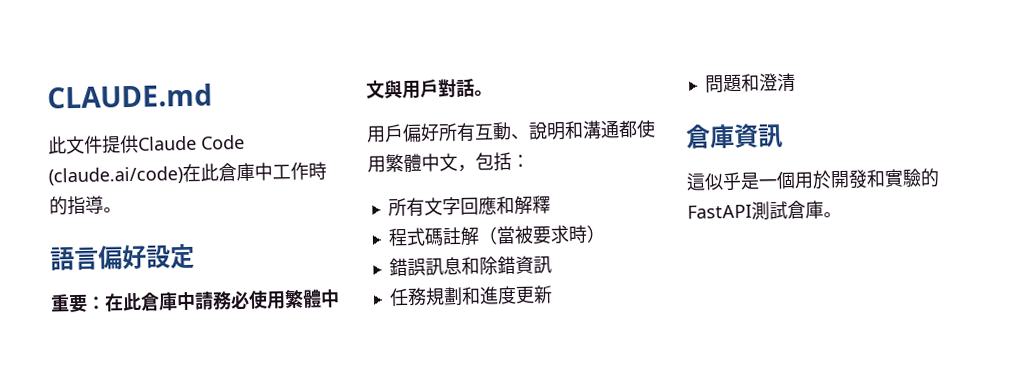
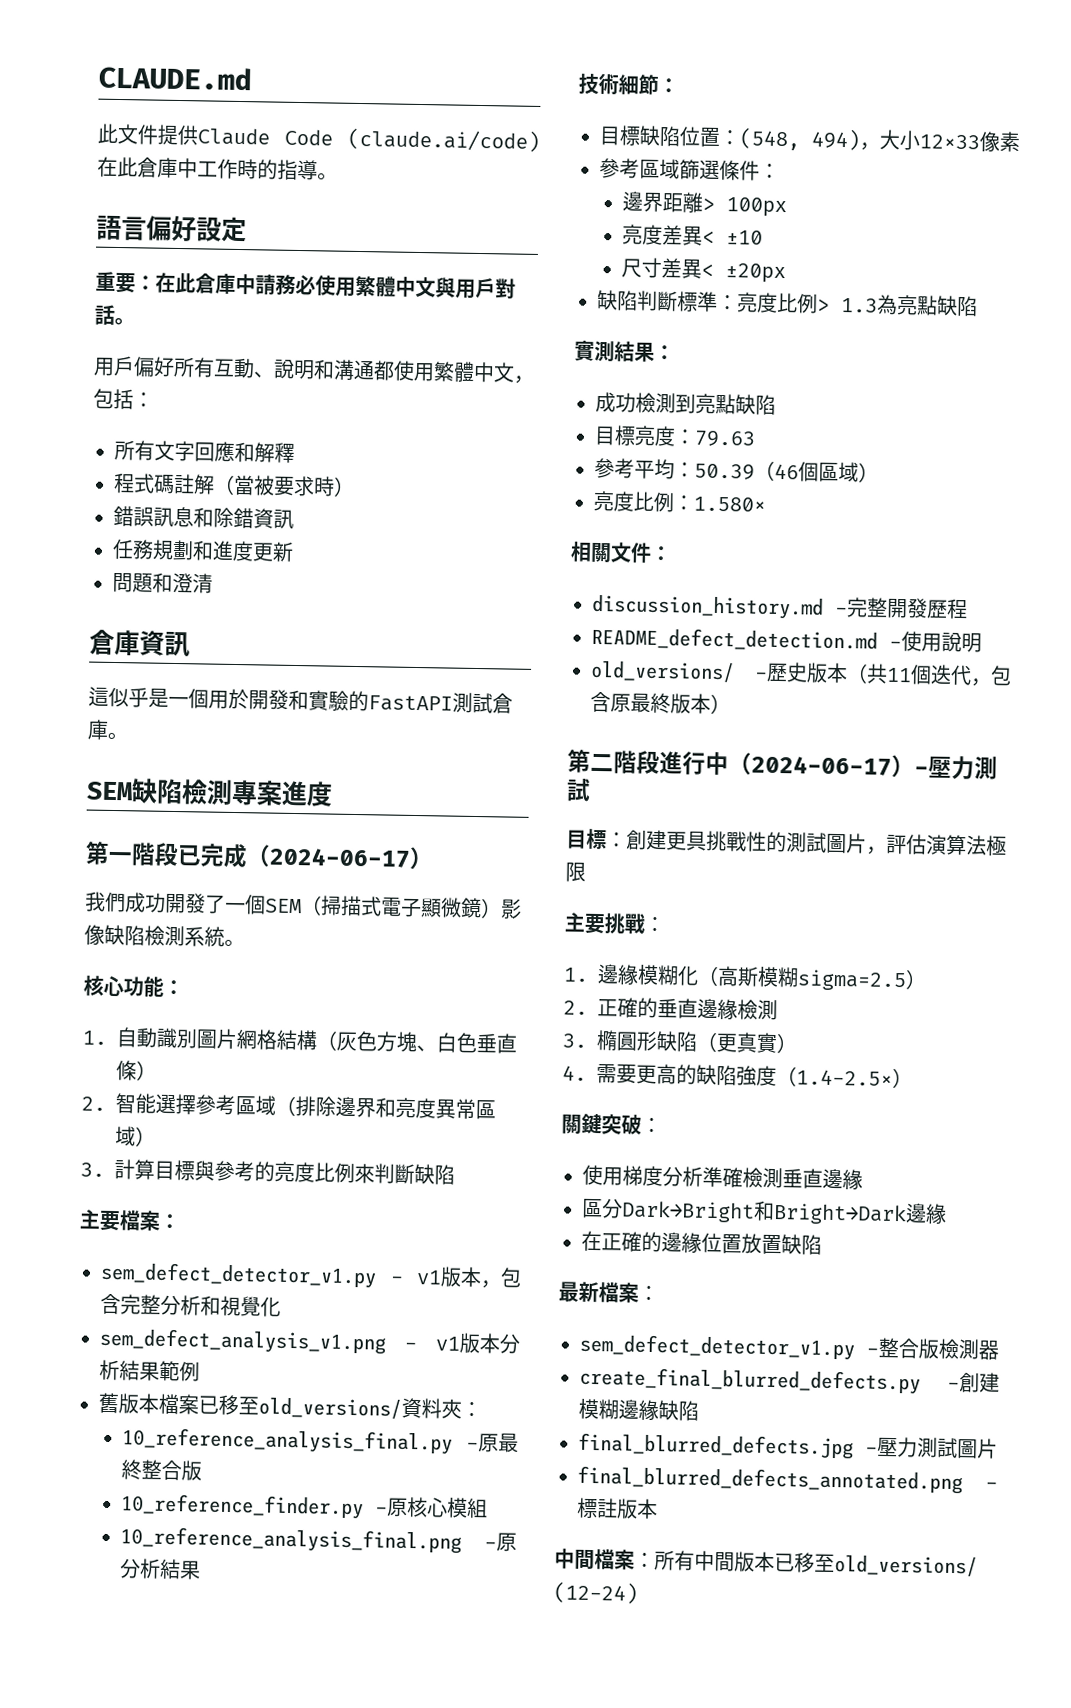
(842, 214) none -> [86,778,333,807] [85,841,434,870] [84,891,522,919] [84,924,245,948] [83,975,184,997] [82,1027,518,1054] [116,1060,157,1081] [81,1093,496,1120] [115,1126,156,1147] [80,1159,455,1185] [79,1209,180,1232] [100,1261,522,1289] [100,1293,281,1317] [99,1327,521,1355] [99,1359,200,1382] [98,1392,482,1419] [121,1427,519,1455] [120,1459,202,1481] [119,1493,488,1520] [119,1526,517,1554] [118,1558,201,1580] [578,72,679,95] [599,125,1021,152] [599,157,780,181] [621,191,787,218] [621,224,763,246] [620,257,786,284] [597,289,978,317] [574,340,675,363] [595,391,776,415] [594,425,756,447] [594,457,879,483] [593,490,766,513] [570,541,672,563] [591,594,968,620] [591,626,982,653] [590,660,1012,687] [590,691,731,715] [567,749,998,780] [566,778,591,802] [566,828,1007,856] [565,861,586,882] [564,912,665,935] [563,964,927,992] [563,997,778,1021] [562,1030,798,1054] [562,1064,913,1089] [561,1113,662,1135] [582,1164,863,1190] [581,1198,947,1226] [581,1230,822,1255] [558,1281,659,1303] [579,1333,999,1361] [579,1366,1000,1395] [578,1398,699,1421] [578,1432,998,1460] [577,1465,998,1495] [577,1497,658,1520] [554,1548,978,1577] [553,1581,638,1604] // SEM缺陷檢測專案進度 // 第一階段已完成（2024-06-17） // 我們成功開發了一個SEM（掃描式電子顯微鏡）影像缺陷檢測系統。 // 核心功能： // 1.自動識別圖片網格結構（灰色方塊、白色垂直條） // 2.智能選擇參考區域（排除邊界和亮度異常區域） // 3.計算目標與參考的亮度比例來判斷缺陷 // 主要檔案： // sem_defect_detector_v1.py - v1版本，包含完整分析和視覺化 // sem_defect_analysis_v1.png - v1版本分析結果範例 // 舊版本檔案已移至old_versions/資料夾： // 10_reference_analysis_final.py -原最終整合版 // 10_reference_finder.py -原核心模組 // 10_reference_analysis_final.png -原分析結果 // 技術細節： // 目標缺陷位置：(548, 494)，大小12×33像素 // 參考區域篩選條件： // 邊界距離> 100px // 亮度差異< ±10 // 尺寸差異< ±20px // 缺陷判斷標準：亮度比例> 1.3為亮點缺陷 // 實測結果： // 成功檢測到亮點缺陷 // 目標亮度：79.63 // 參考平均：50.39（46個區域） // 亮度比例：1.580× // 相關文件： // discussion_history.md -完整開發歷程 // README_defect_detection.md -使用說明 // old_versions/ -歷史版本（共11個迭代，包含原最終版本） // 第二階段進行中（2024-06-17）-壓力測試 // 目標：創建更具挑戰性的測試圖片，評估演算法極限 // 主要挑戰： // 1.邊緣模糊化（高斯模糊sigma=2.5） // 2.正確的垂直邊緣檢測 // 3.橢圓形缺陷（更真實） // 4.需要更高的缺陷強度（1.4-2.5×） // 關鍵突破： // 使用梯度分析準確檢測垂直邊緣 // 區分Dark→Bright和Bright→Dark邊緣 // 在正確的邊緣位置放置缺陷 // 最新檔案： // sem_defect_detector_v1.py -整合版檢測器 // create_final_blurred_defects.py -創建模糊邊緣缺陷 // final_blurred_defects.jpg -壓力測試圖片 // final_blurred_defects_annotated.png -標註版本 // 中間檔案：所有中間版本已移至old_versions/ (12-24)

